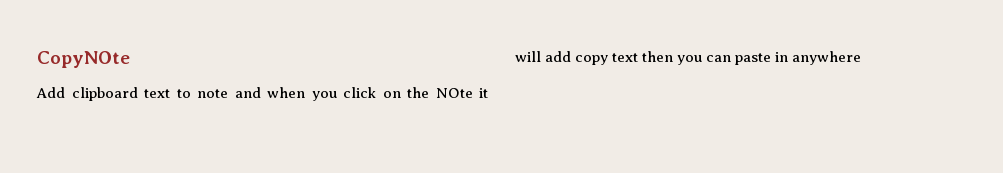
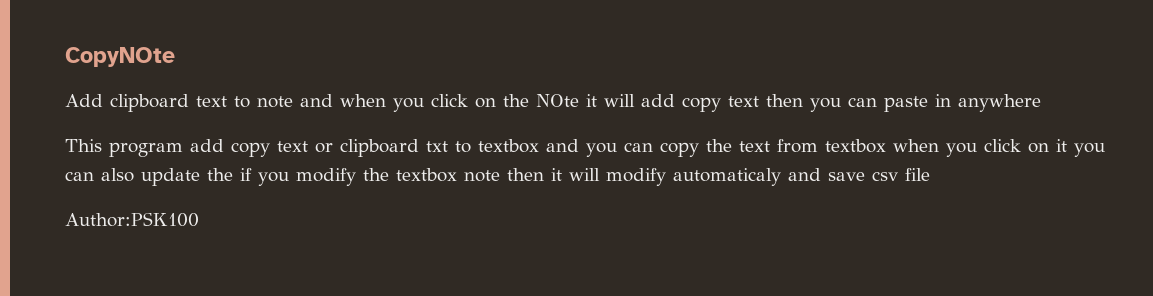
(862, 58) none -> [65,139,1105,157] [65,168,930,186] [65,212,199,227] // This program add copy text or clipboard txt to textbox and you can copy the text from textbox when you click on it you can also update the if you modify the textbox note then it will modify automaticaly and save csv file // Author:PSK100

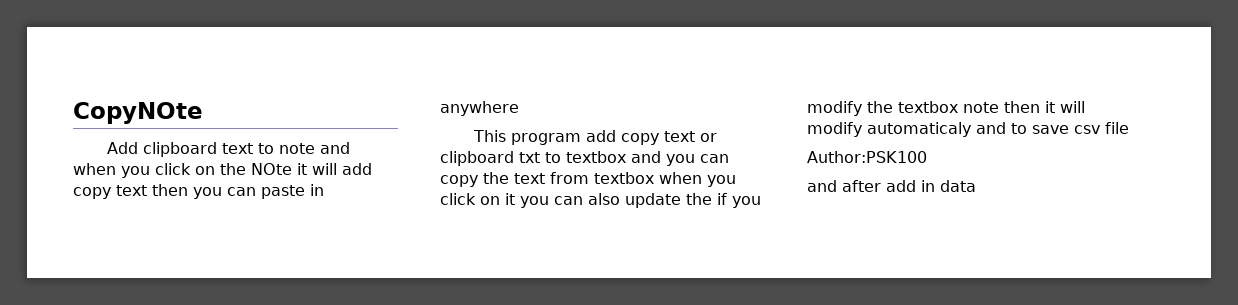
(821, 174) none -> [1011,123,1027,134] to
(199, 219) none -> [807,180,976,192] // and after add in data

